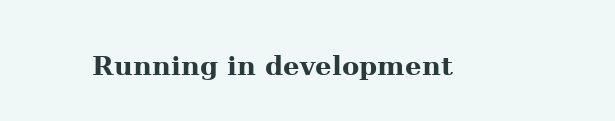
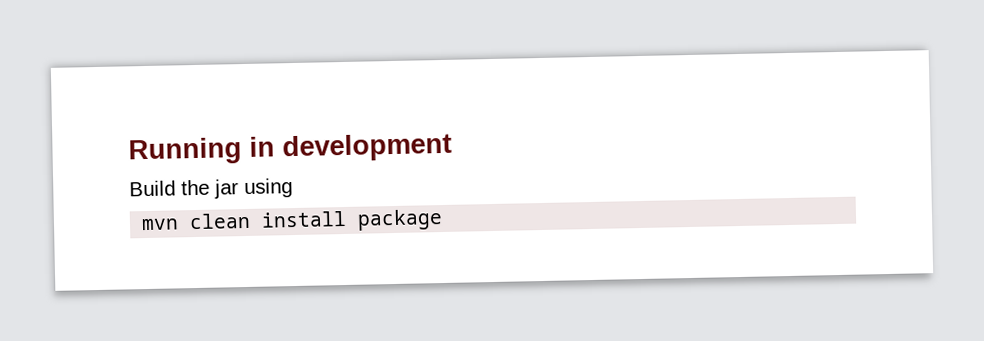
(453, 67) none -> [129,178,293,199] [141,209,444,231] // Build the jar using // mvn clean install package

